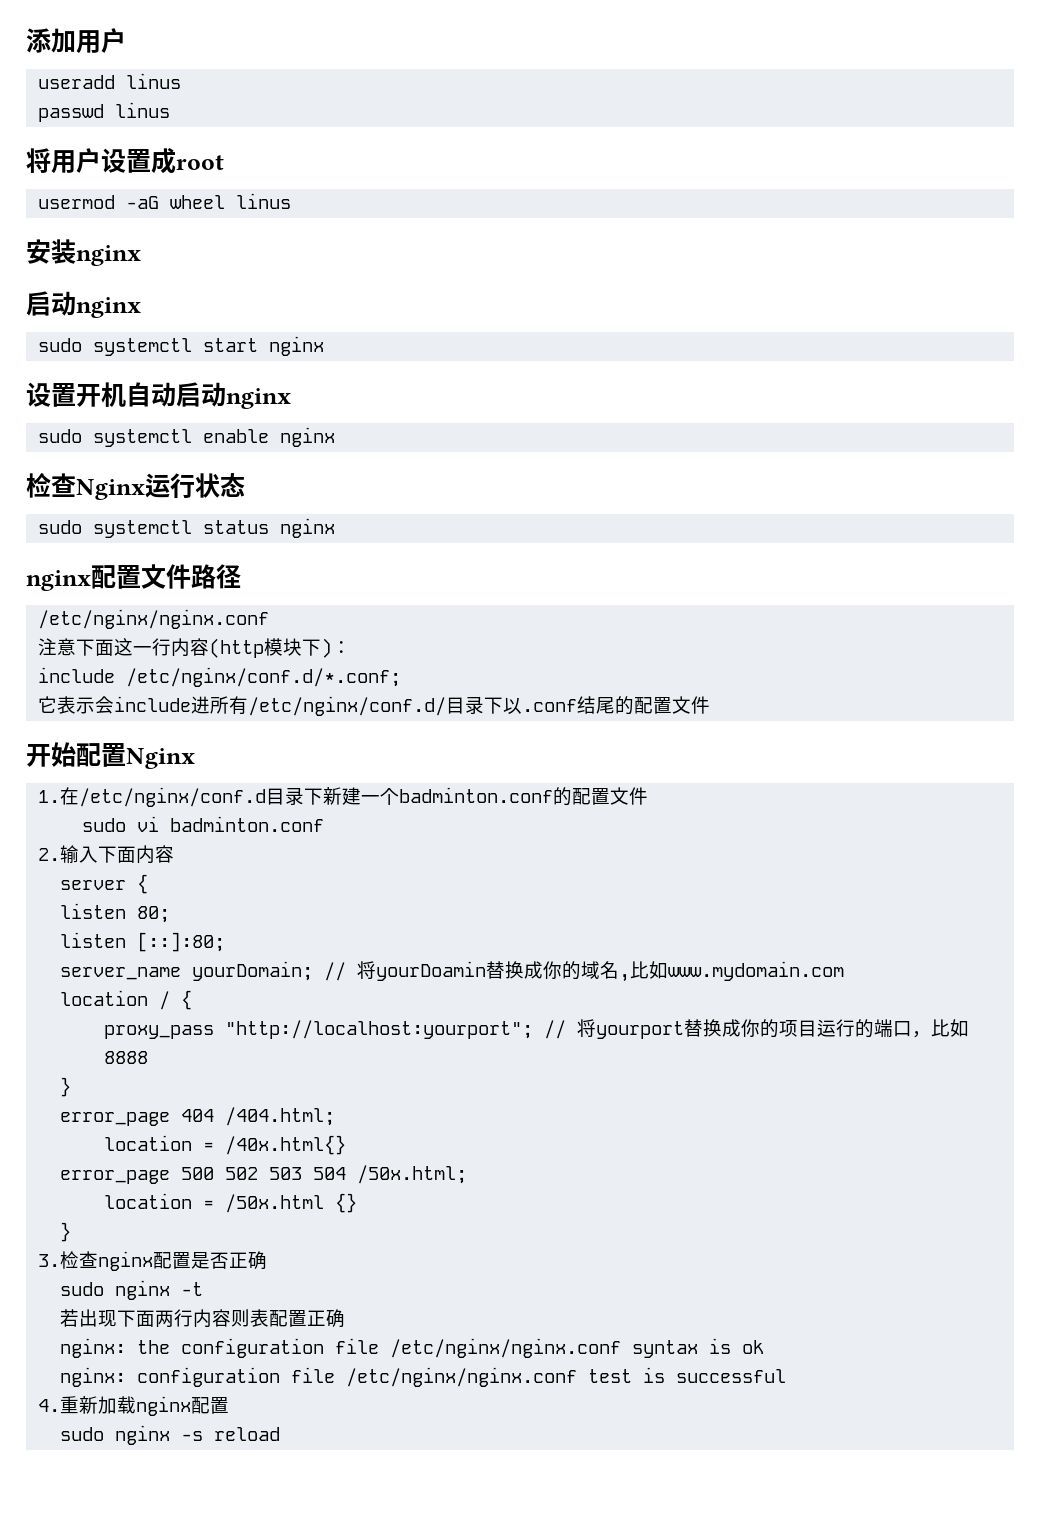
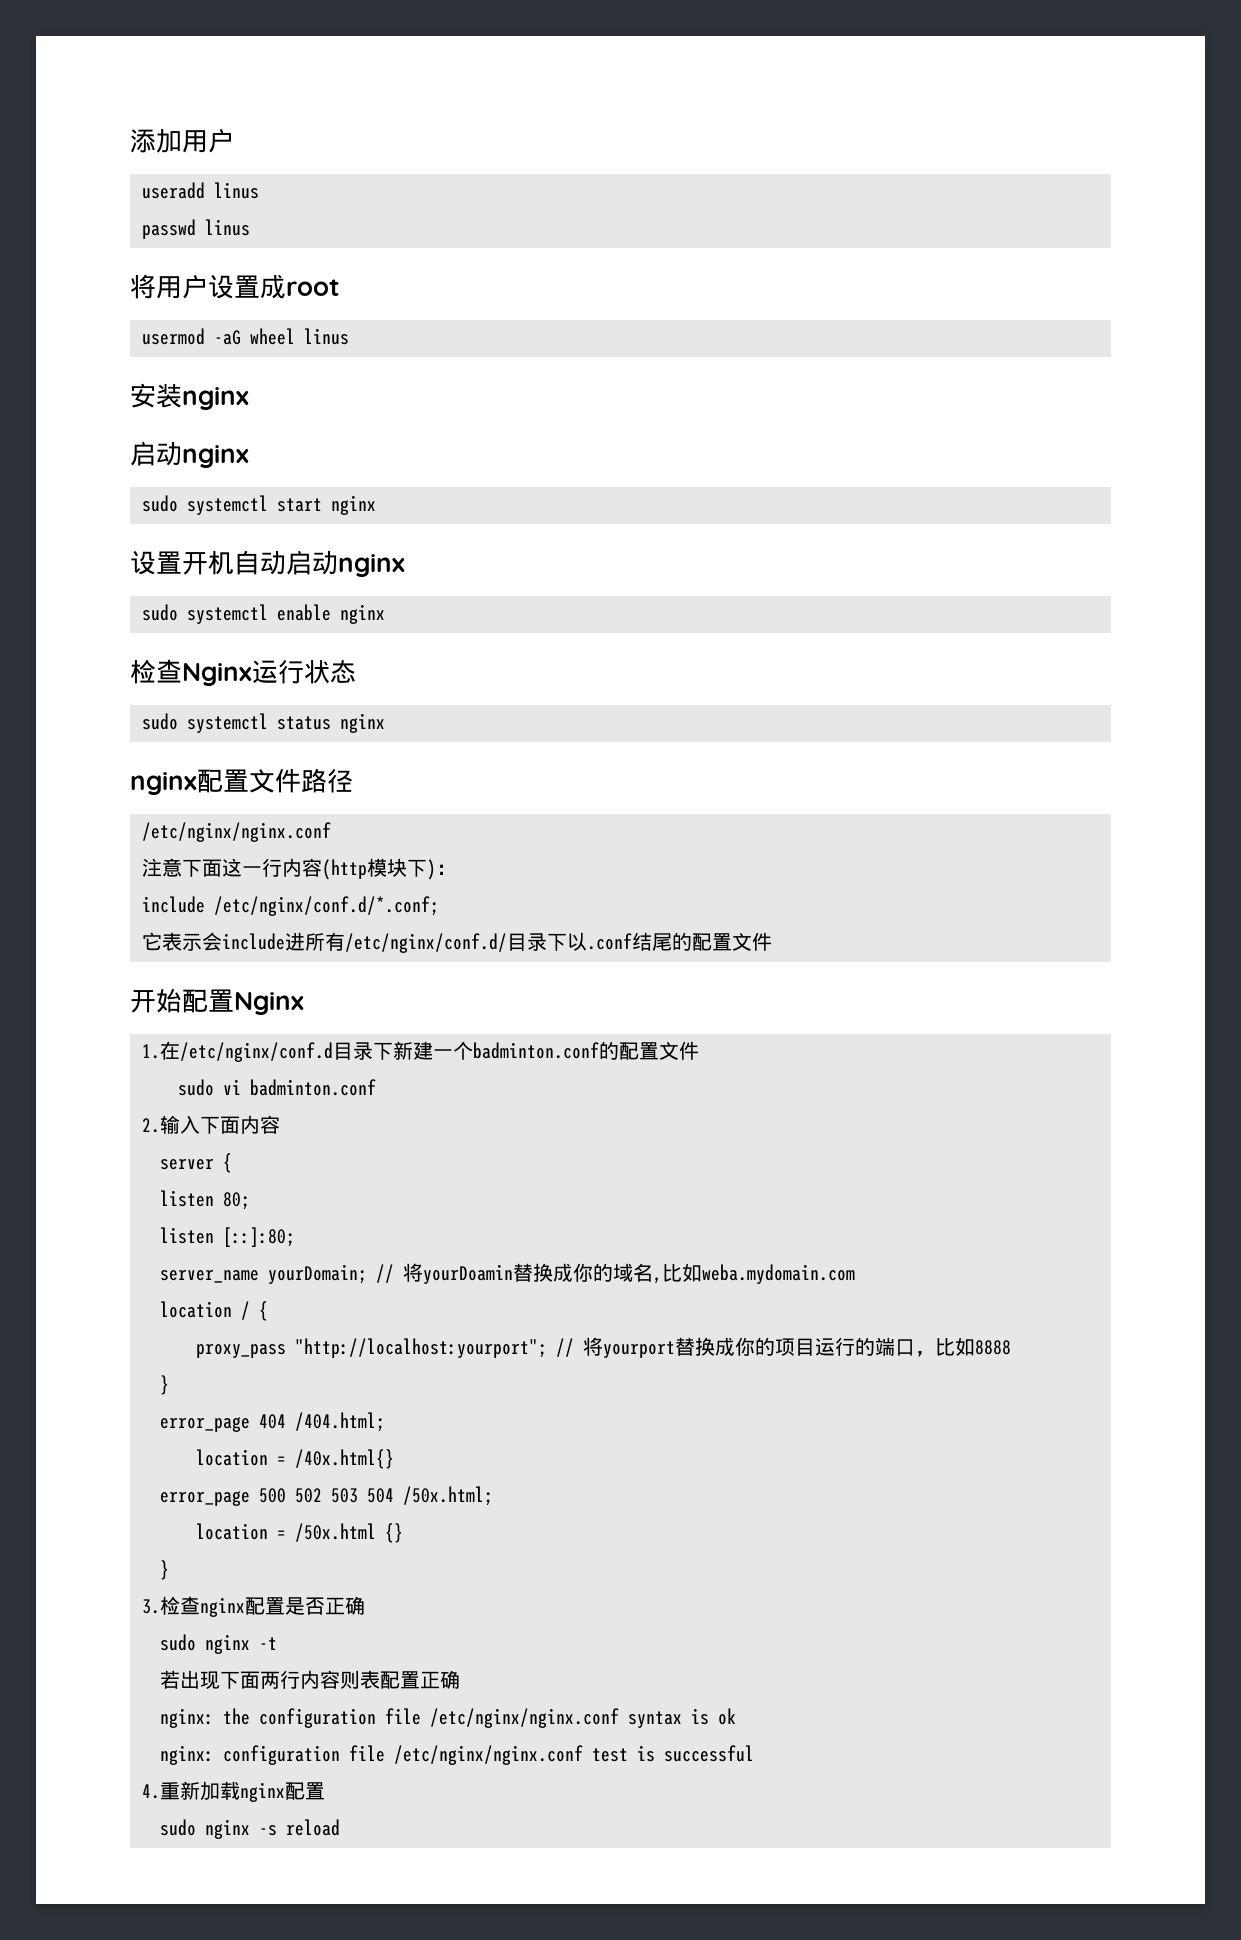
[668,961,844,981] www.mydomain.com -> [702,1264,855,1284] weba.mydomain.com

